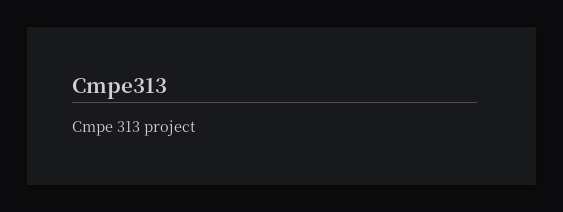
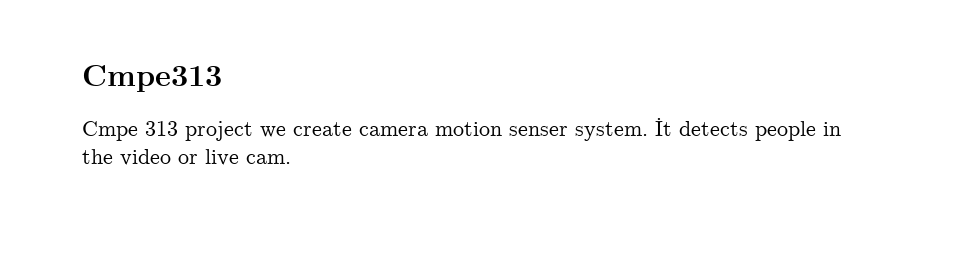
(196, 128) none -> [260,118,841,141] [82,149,291,166] we create camera motion senser system. İt detects people in the video or live cam.

